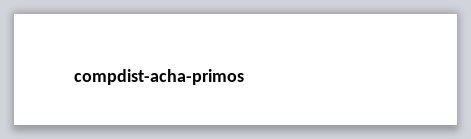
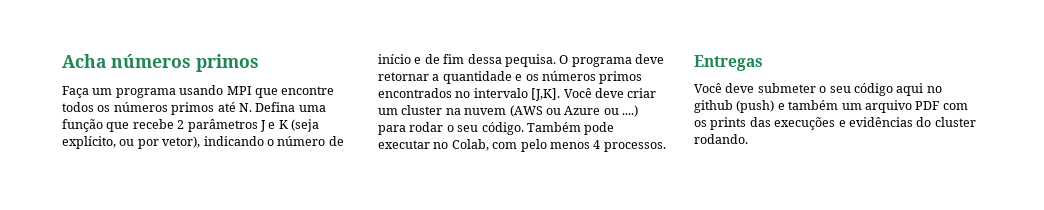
[74,69,244,85] compdist-acha-primos -> [62,54,259,72] [62,85,335,98] [62,102,326,115] [62,119,319,132] [62,136,344,149] [378,54,664,67] [378,71,643,84] [378,88,657,101] [378,105,638,117] [378,122,615,135] [378,139,666,152] [694,55,763,71] [694,83,942,96] [694,100,968,113] [694,117,976,130] [694,134,748,144] Acha números primos // Faça um programa usando MPI que encontre todos os números primos até N. Defina uma função que recebe 2 parâmetros J e K (seja explícito, ou por vetor), indicando o número de início e de fim dessa pequisa. O programa deve retornar a quantidade e os números primos encontrados no intervalo [J,K]. Você deve criar um cluster na nuvem (AWS ou Azure ou ....) para rodar o seu código. Também pode executar no Colab, com pelo menos 4 processos. // Entregas // Você deve submeter o seu código aqui no github (push) e também um arquivo PDF com os prints das execuções e evidências do cluster rodando.

